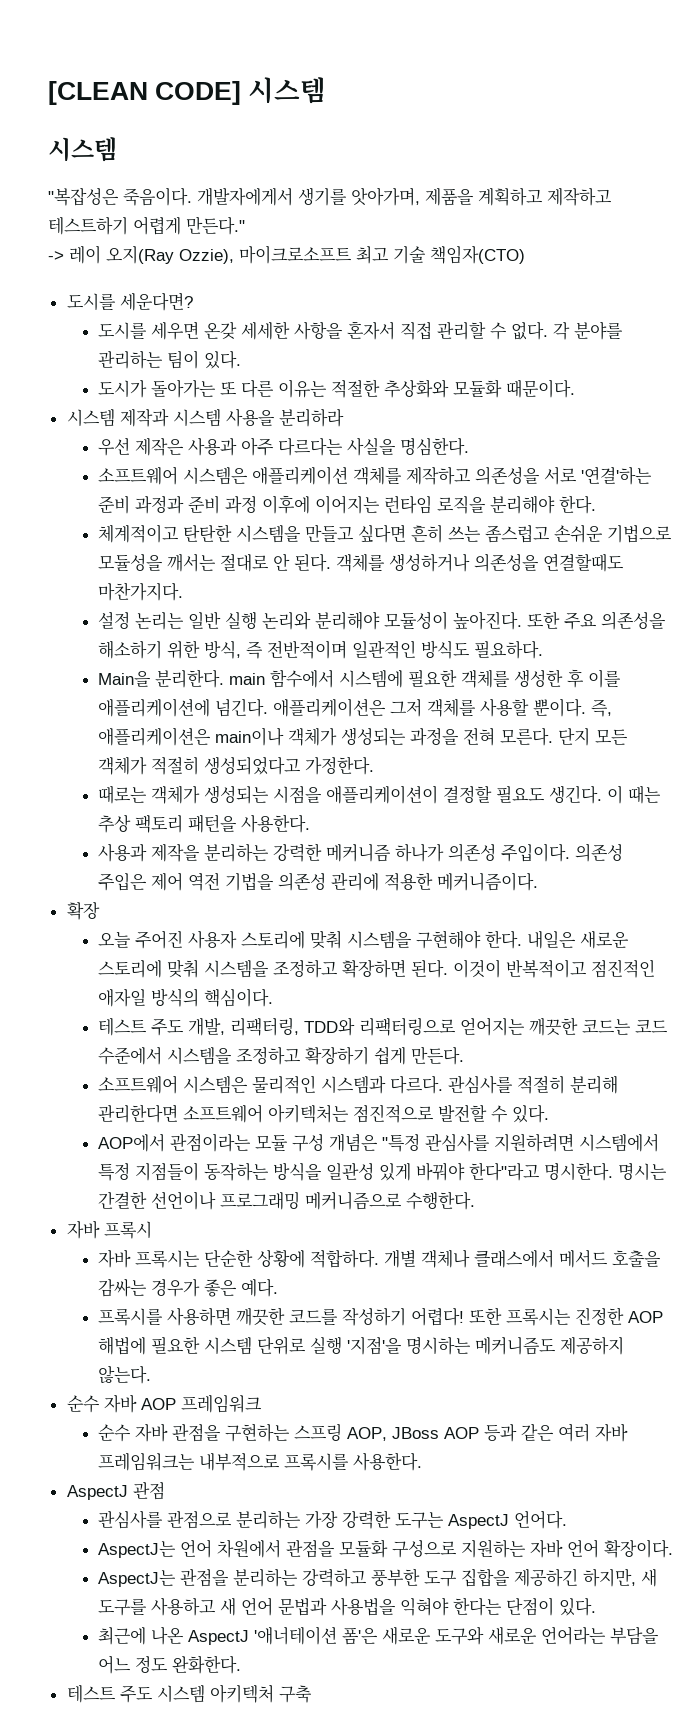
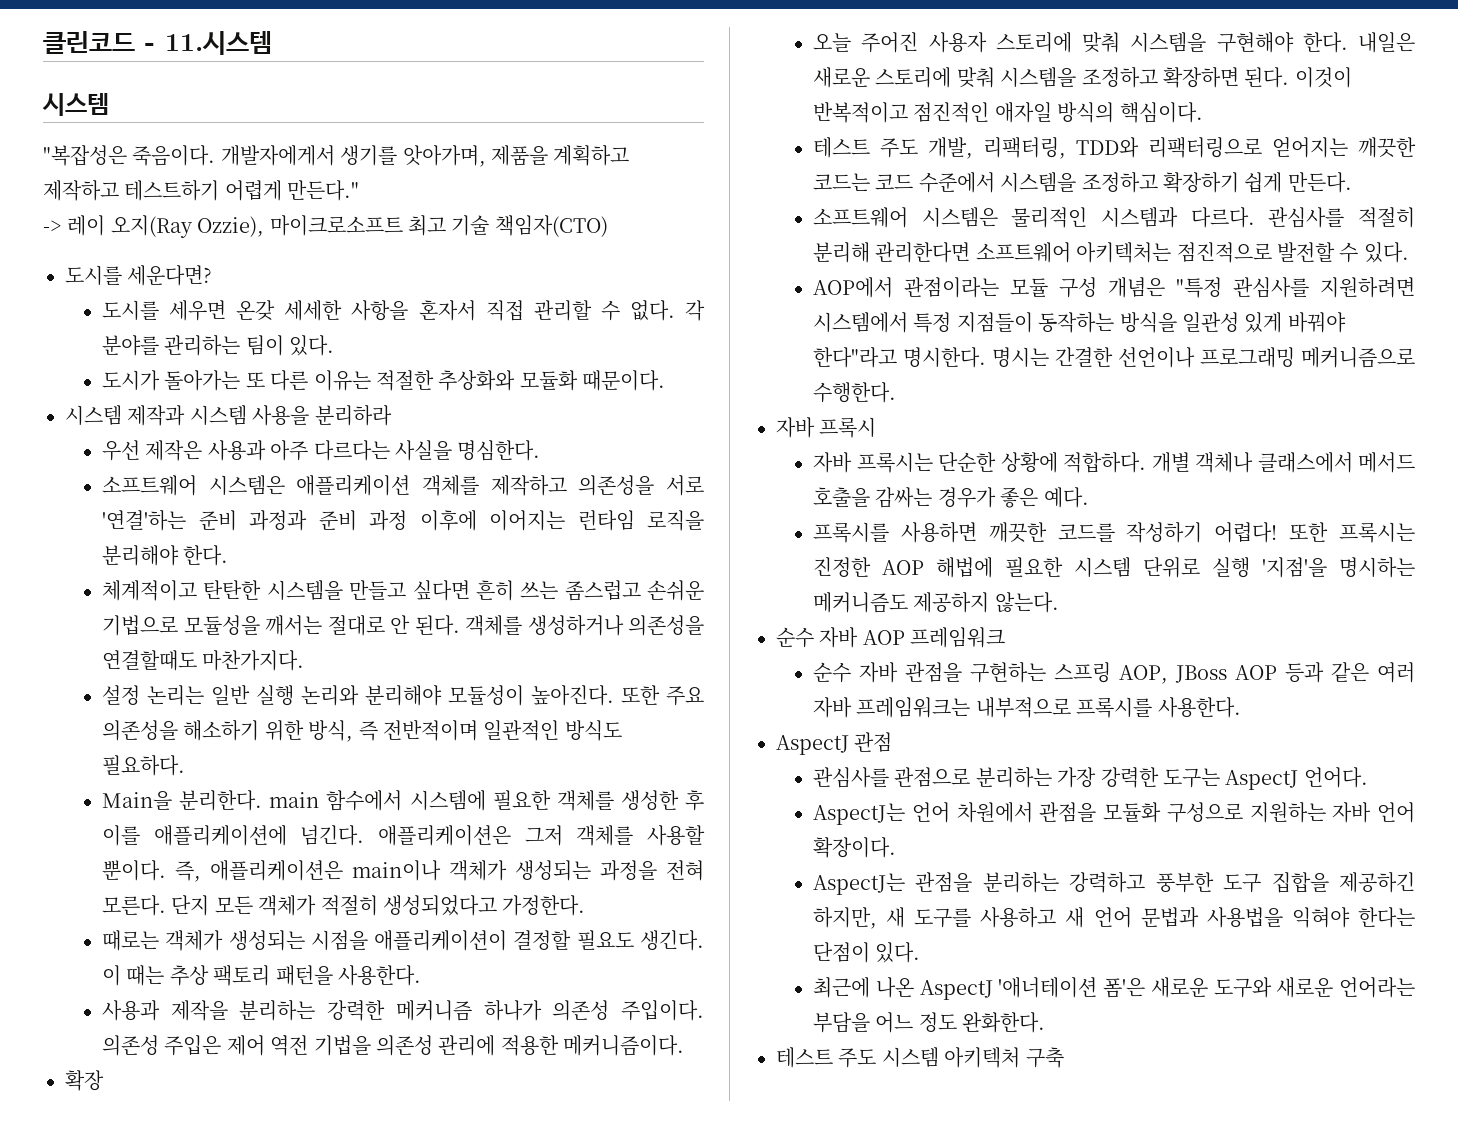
[48,77,327,105] [CLEAN CODE] 시스템 -> [43,31,272,55] 클린코드 - 11.시스템

